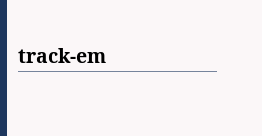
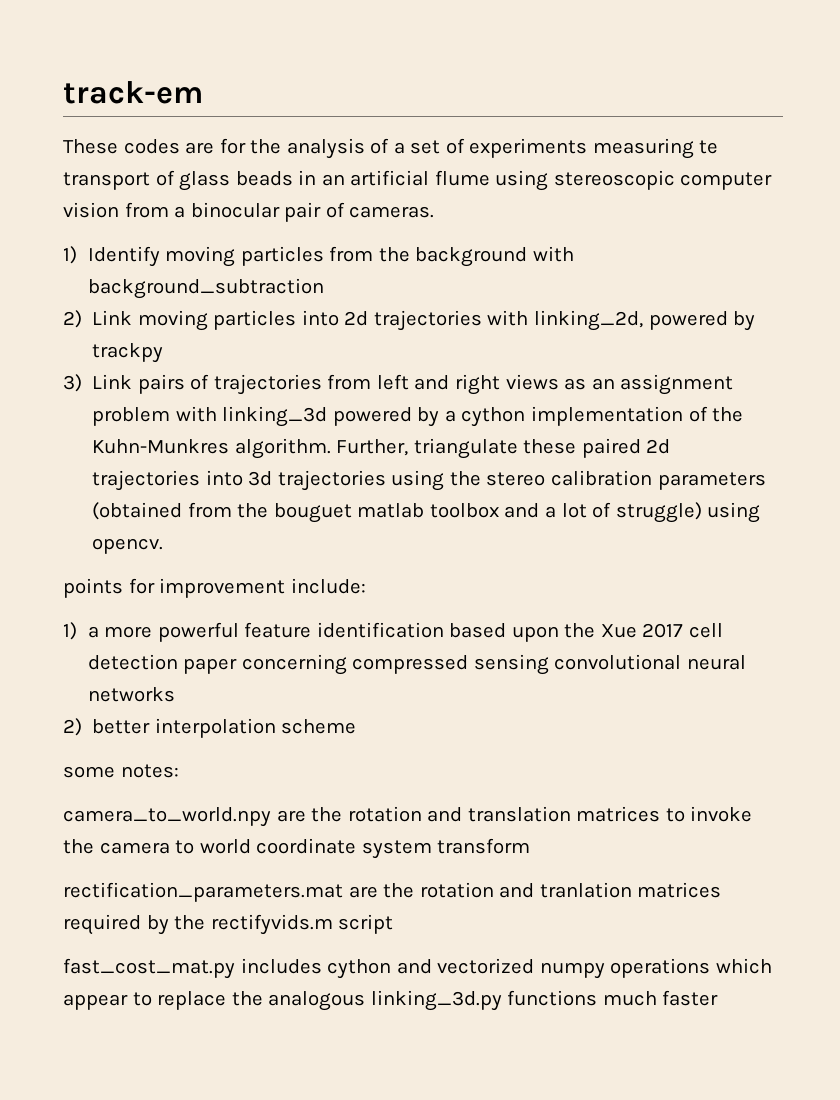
(106, 55) none -> [63,138,719,159] [63,170,773,191] [63,202,435,222] [63,246,574,267] [87,278,324,299] [63,310,756,331] [92,343,164,363] [63,374,734,395] [92,406,744,427] [92,438,671,459] [92,470,766,491] [92,502,761,523] [92,538,164,554] [63,578,366,598] [63,622,723,642] [87,654,746,675] [87,687,175,702] [63,718,357,738] [63,764,179,778] [63,806,753,827] [63,838,531,859] [63,882,722,902] [63,914,394,935] [63,958,772,979] [63,990,719,1011] // These codes are for the analysis of a set of experiments measuring te transport of glass beads in an artificial flume using stereoscopic computer vision from a binocular pair of cameras. // 1) Identify moving particles from the background with background_subtraction // 2) Link moving particles into 2d trajectories with linking_2d, powered by trackpy // 3) Link pairs of trajectories from left and right views as an assignment problem with linking_3d powered by a cython implementation of the Kuhn-Munkres algorithm. Further, triangulate these paired 2d trajectories into 3d trajectories using the stereo calibration parameters (obtained from the bouguet matlab toolbox and a lot of struggle) using opencv. // points for improvement include: // 1) a more powerful feature identification based upon the Xue 2017 cell detection paper concerning compressed sensing convolutional neural networks // 2) better interpolation scheme // some notes: // camera_to_world.npy are the rotation and translation matrices to invoke the camera to world coordinate system transform // rectification_parameters.mat are the rotation and tranlation matrices required by the rectifyvids.m script // fast_cost_mat.py includes cython and vectorized numpy operations which appear to replace the analogous linking_3d.py functions much faster

